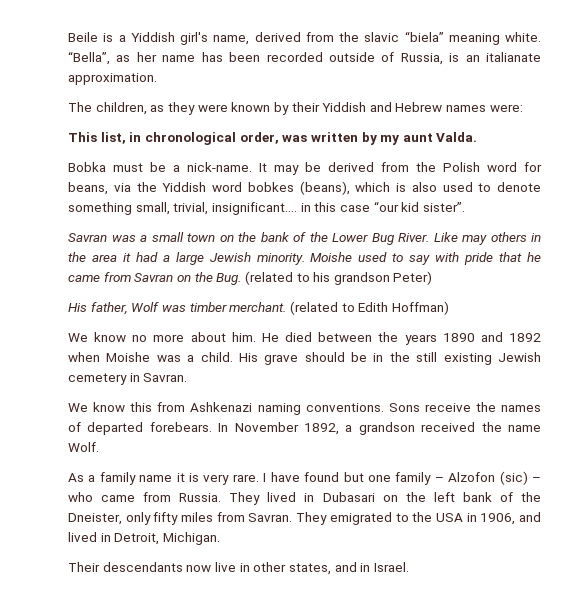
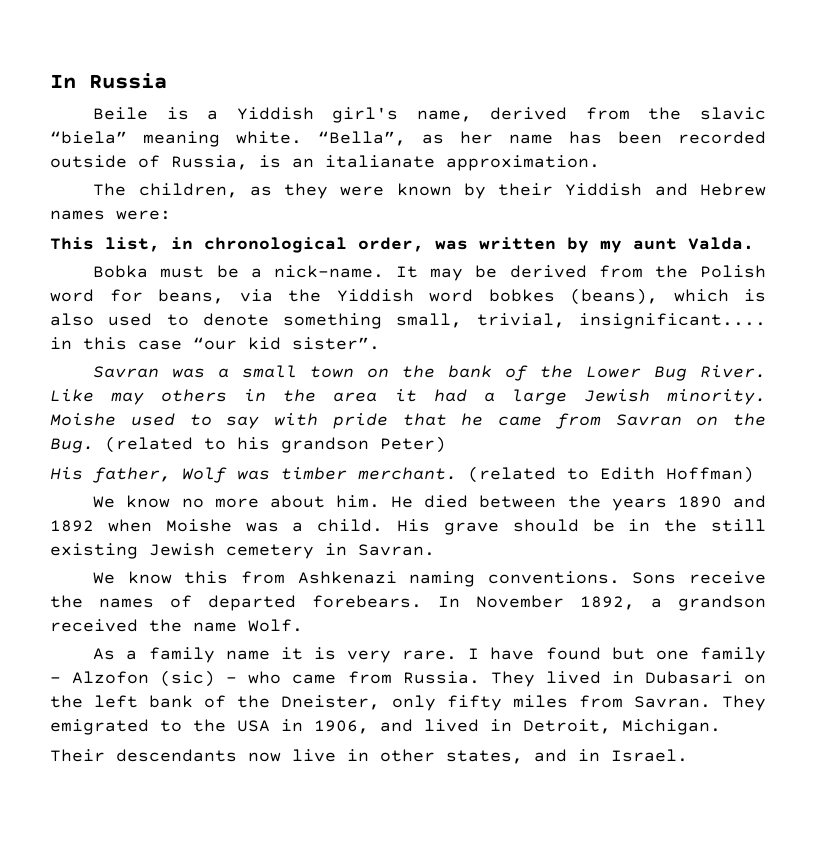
(68, 37) none -> [50,73,167,89] In Russia //

